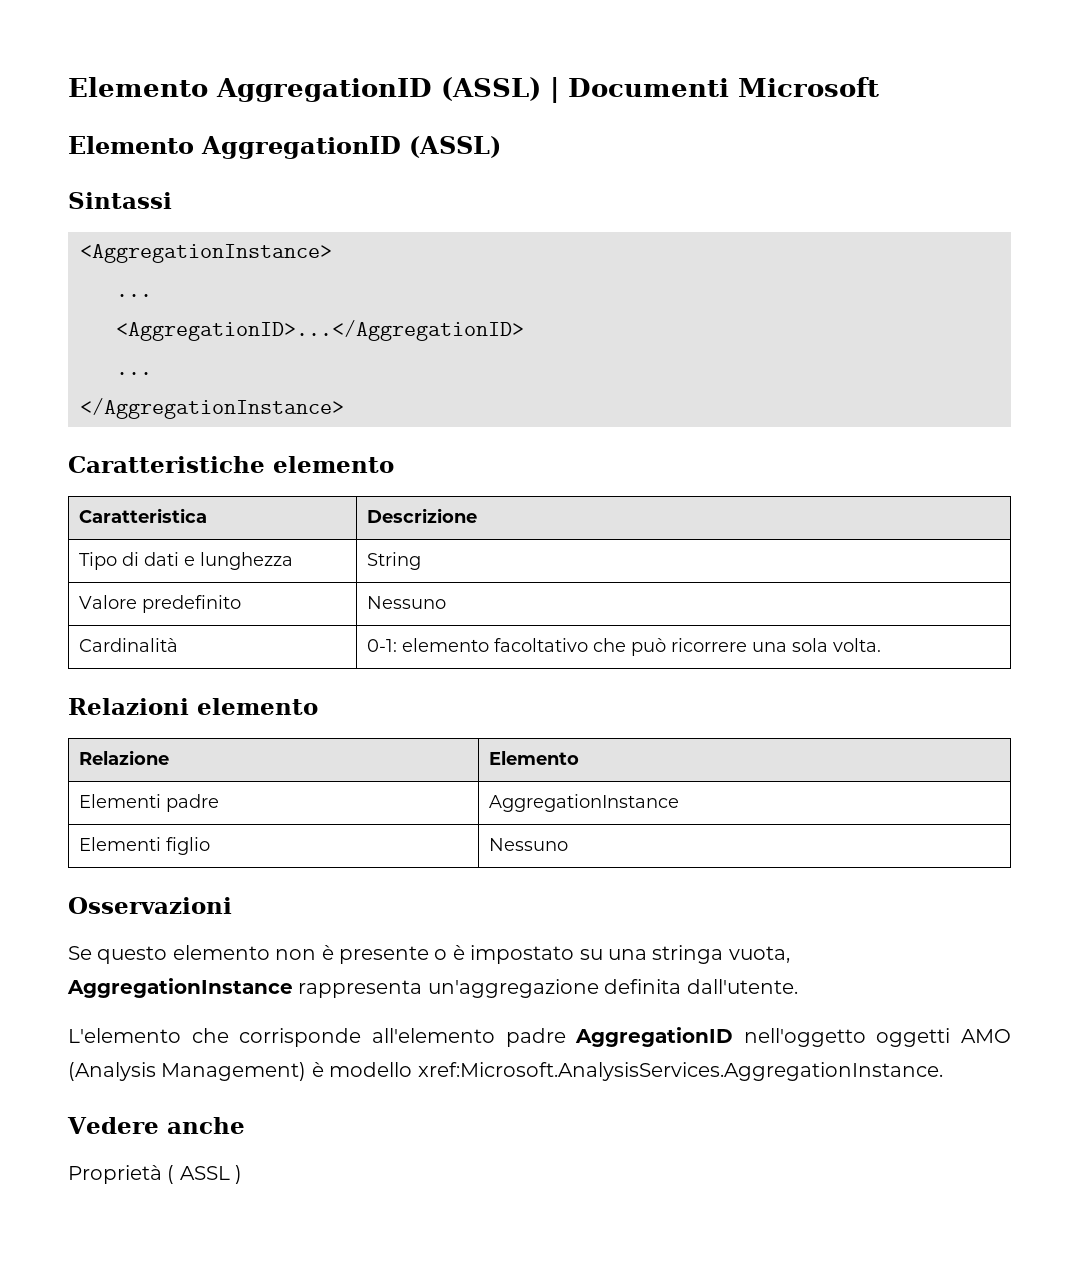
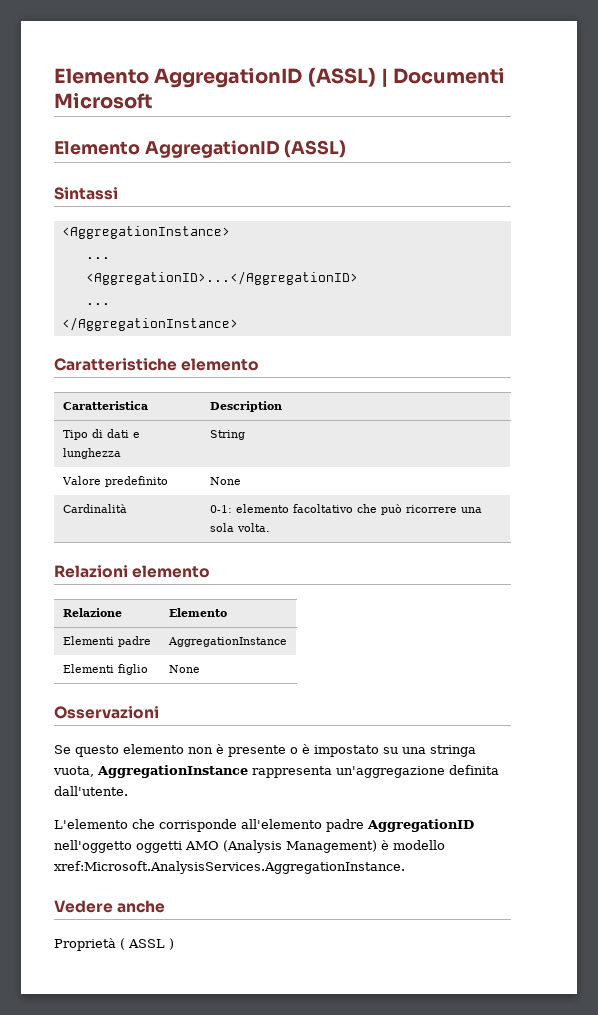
[367,508,478,523] Descrizione -> [209,401,282,412] Description
[367,596,447,609] | Nessuno -> [209,477,241,485] | None
[489,838,569,851] | Nessuno -> [168,665,200,673] | None

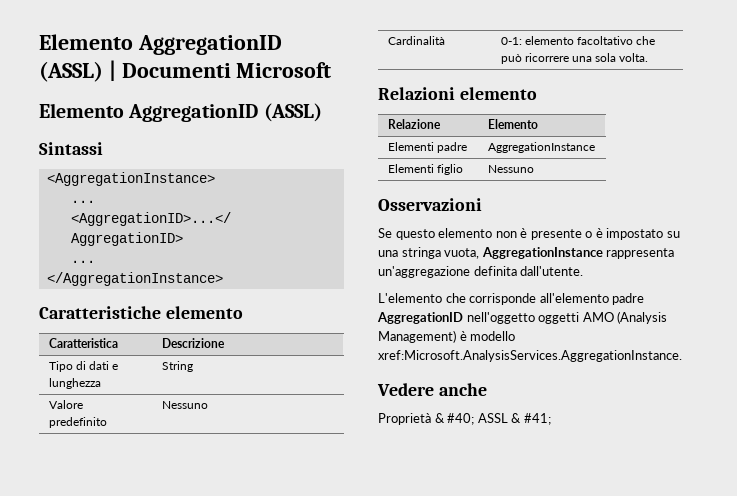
[209,401,282,412] Description -> [161,338,225,348] Descrizione
[209,477,241,485] | None -> [161,401,208,409] | Nessuno
[168,665,200,673] | None -> [487,165,534,173] | Nessuno
[120,938,174,950] ( ASSL ) -> [434,413,551,425] & #40; ASSL & #41;

